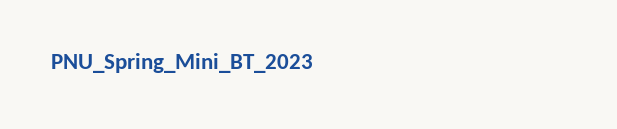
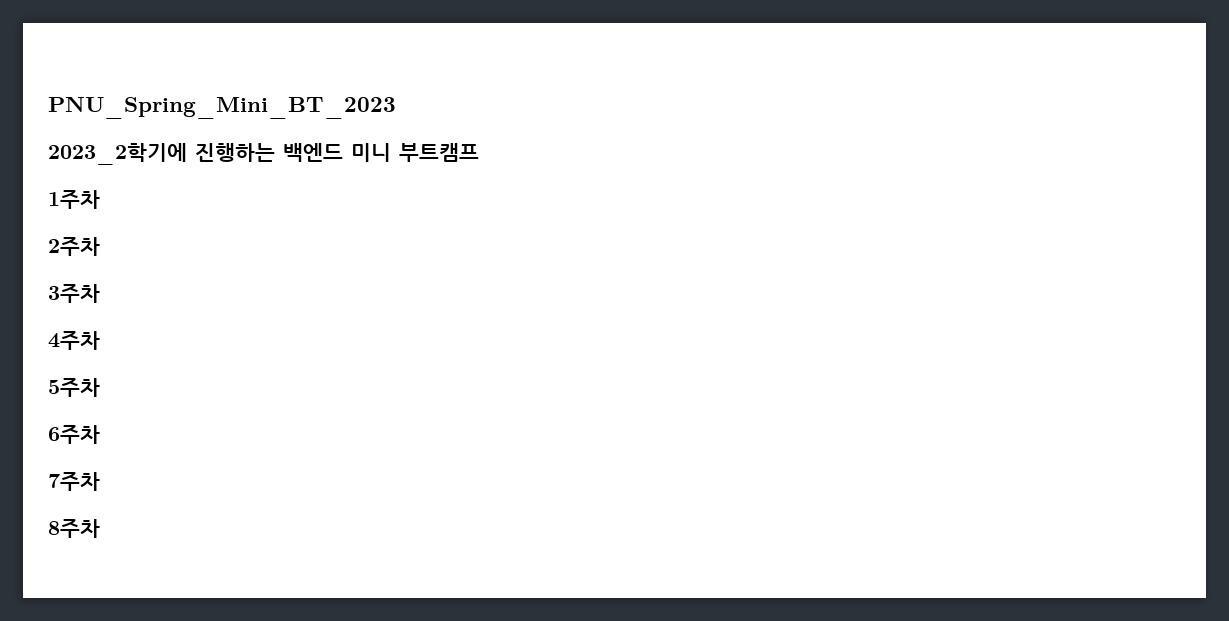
(313, 63) none -> [48,143,479,165] [48,190,100,209] [48,237,100,256] [48,284,100,303] [48,331,100,350] [48,378,100,397] [48,425,100,444] [48,472,100,491] [48,519,100,538] // 2023_2학기에 진행하는 백엔드 미니 부트캠프 // 1주차 // 2주차 // 3주차 // 4주차 // 5주차 // 6주차 // 7주차 // 8주차

